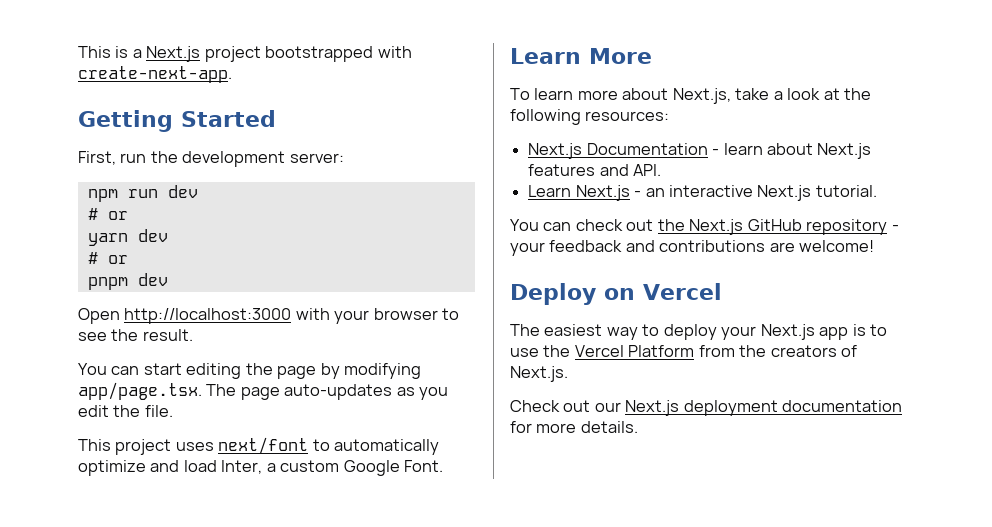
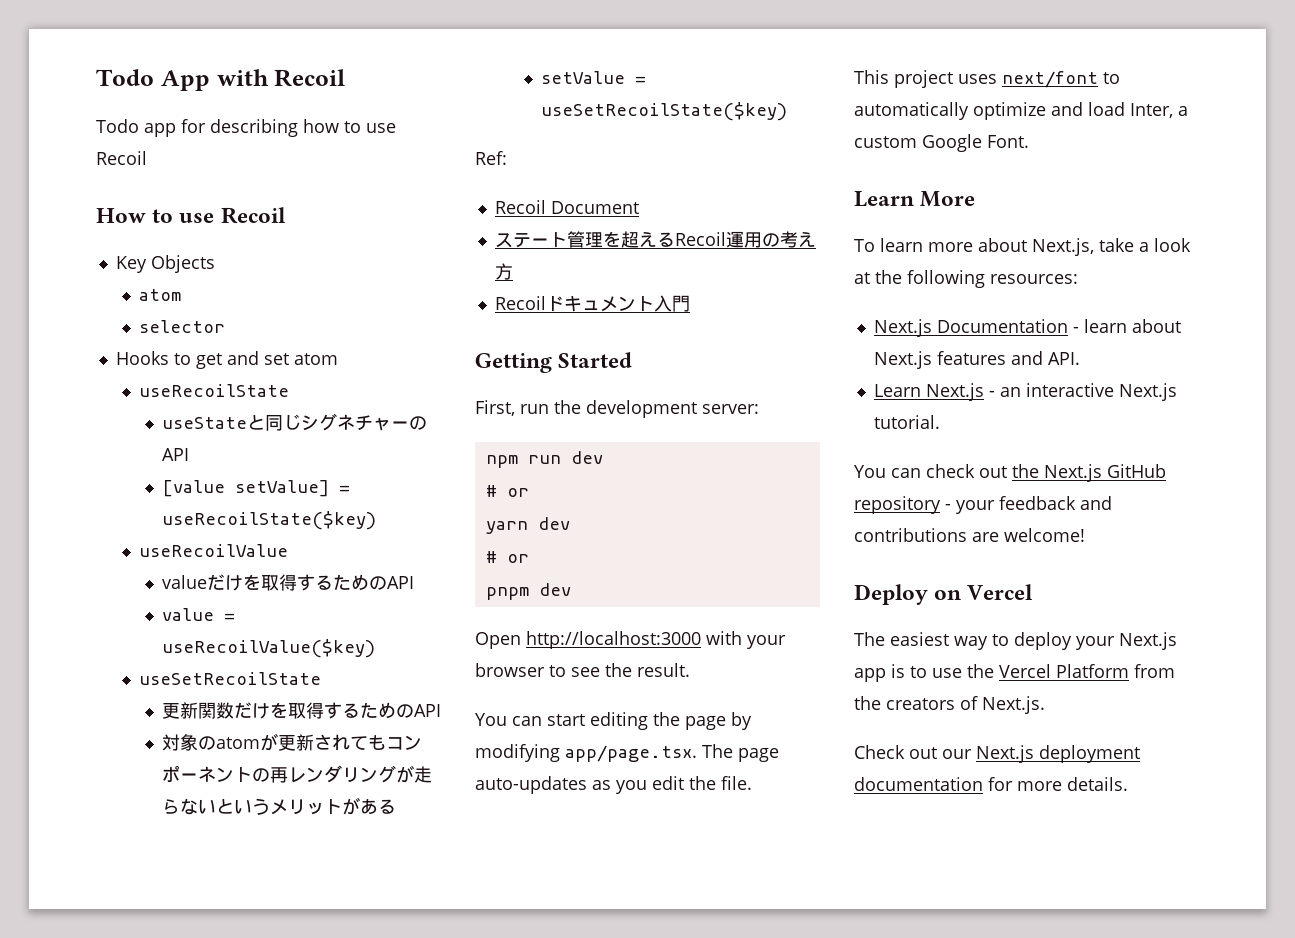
[78,46,412,62] [78,66,232,83] This is a Next.js project bootstrapped with create-next-app. -> [96,69,346,91] [96,119,396,137] [96,151,147,165] [96,207,286,224] [115,255,215,273] [138,289,181,301] [138,320,225,333] [115,351,338,369] [138,384,289,397] [161,413,427,431] [161,448,189,461] [161,480,350,497] [161,511,376,530] [138,544,288,557] [161,574,414,591] [161,608,235,621] [161,639,375,658] [138,672,321,685] [161,702,441,719] [161,733,422,751] [161,765,432,783] [161,797,396,815] [540,71,646,84] [540,102,787,121] [475,151,507,165] [494,200,639,214] [494,231,816,248] [494,263,513,280] [494,295,690,312] Todo App with Recoil // Todo app for describing how to use Recoil // How to use Recoil // Key Objects // atom // selector // Hooks to get and set atom // useRecoilState // useStateと同じシグネチャーのAPI // [value setValue] = useRecoilState($key) // useRecoilValue // valueだけを取得するためのAPI // value = useRecoilValue($key) // useSetRecoilState // 更新関数だけを取得するためのAPI // 対象のatomが更新されてもコンポーネントの再レンダリングが走らないというメリットがある // setValue = useSetRecoilState($key) // Ref: // Recoil Document // ステート管理を超えるRecoil運用の考え方 // Recoilドキュメント入門

